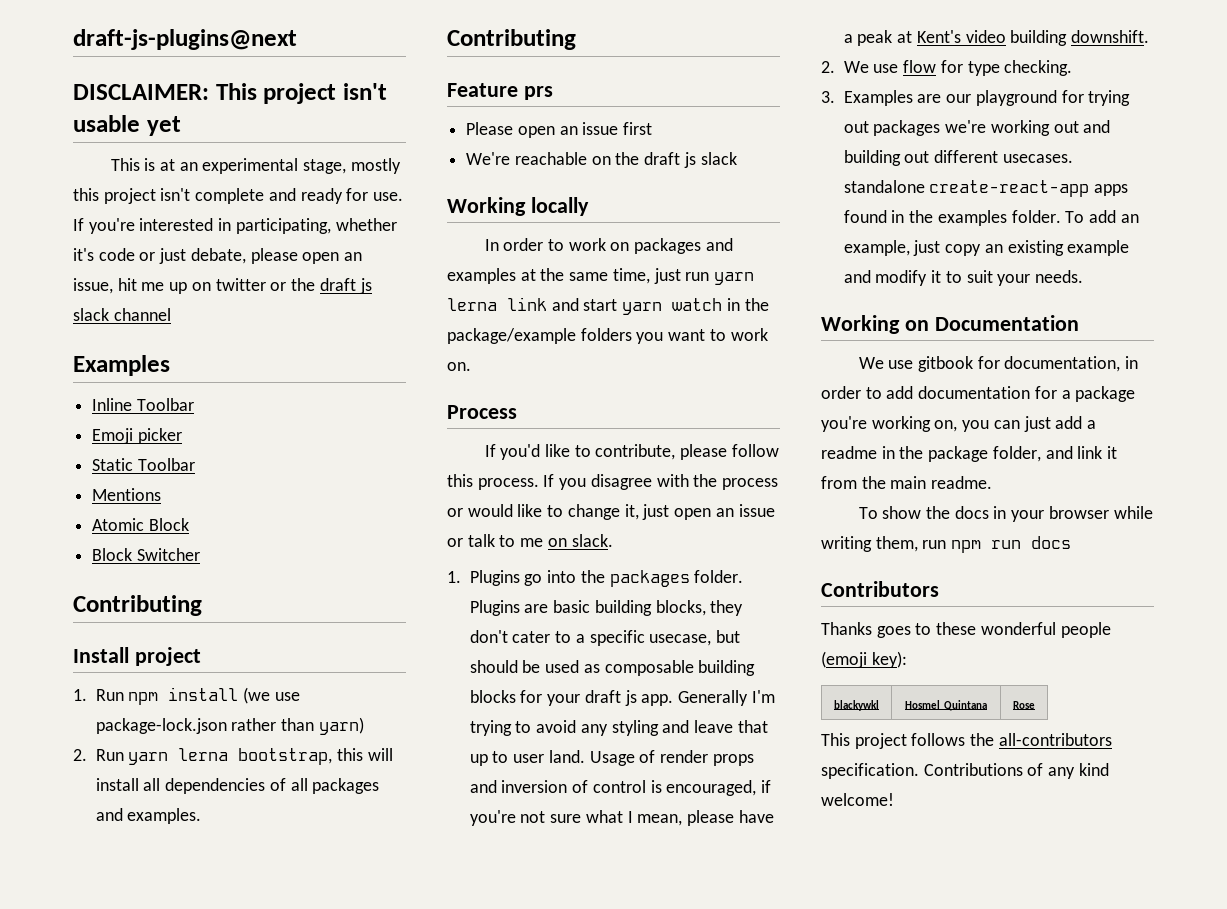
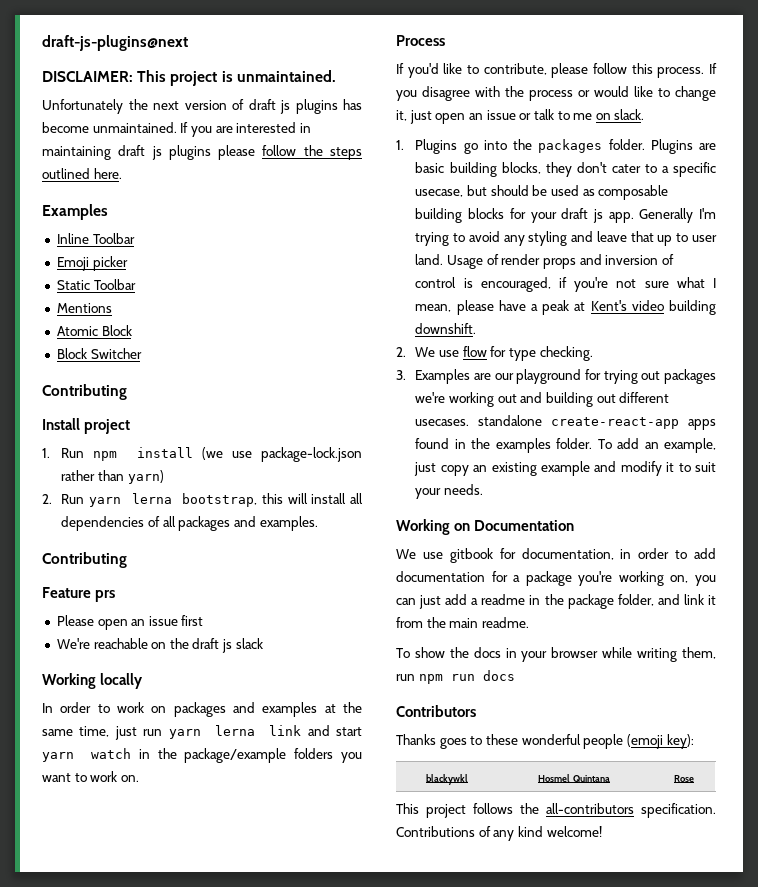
[342,83,387,100] [73,115,181,136] [110,158,401,174] [73,188,404,204] [73,218,397,234] [73,248,363,264] [73,278,372,294] [73,308,171,321] isn't usable yet // This is at an experimental stage, mostly this project isn't complete and ready for use. If you're interested in participating, whether it's code or just debate, please open an issue, hit me up on twitter or the draft js slack channel -> [221,70,336,82] [42,99,362,114] [42,122,311,137] [42,145,362,160] [42,168,122,179] is unmaintained. // Unfortunately the next version of draft js plugins has become unmaintained. If you are interested in maintaining draft js plugins please follow the steps outlined here.

